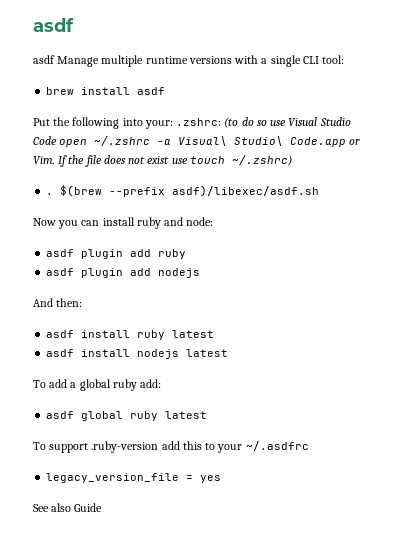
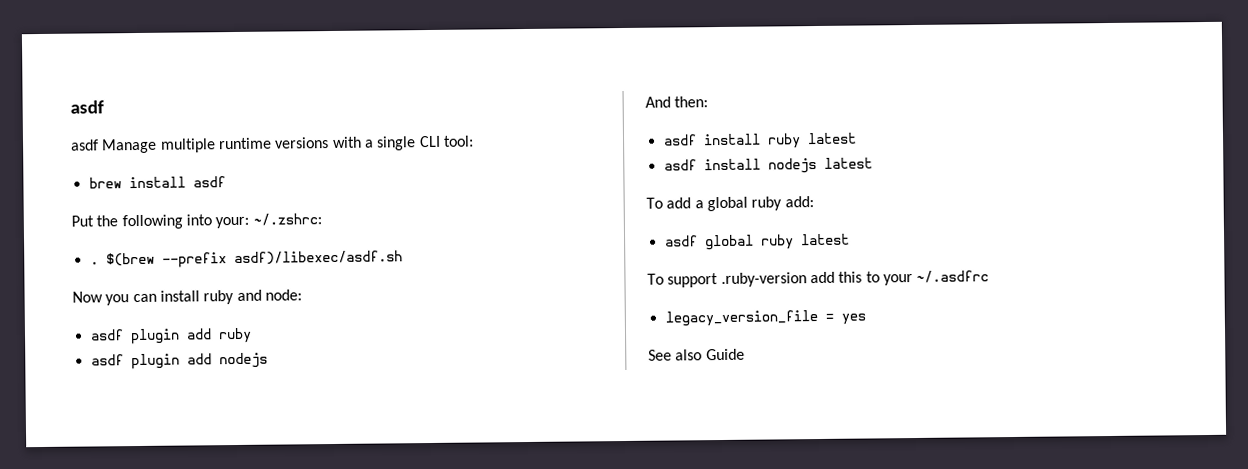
[176,117,351,128] [33,136,361,147] [33,155,292,167] .zshrc: (to do so use Visual Studio Code open ~/.zshrc -a Visual\ Studio\ Code.app or Vim. If the file does not exist use touch ~/.zshrc) -> [252,213,322,226] ~/.zshrc:

